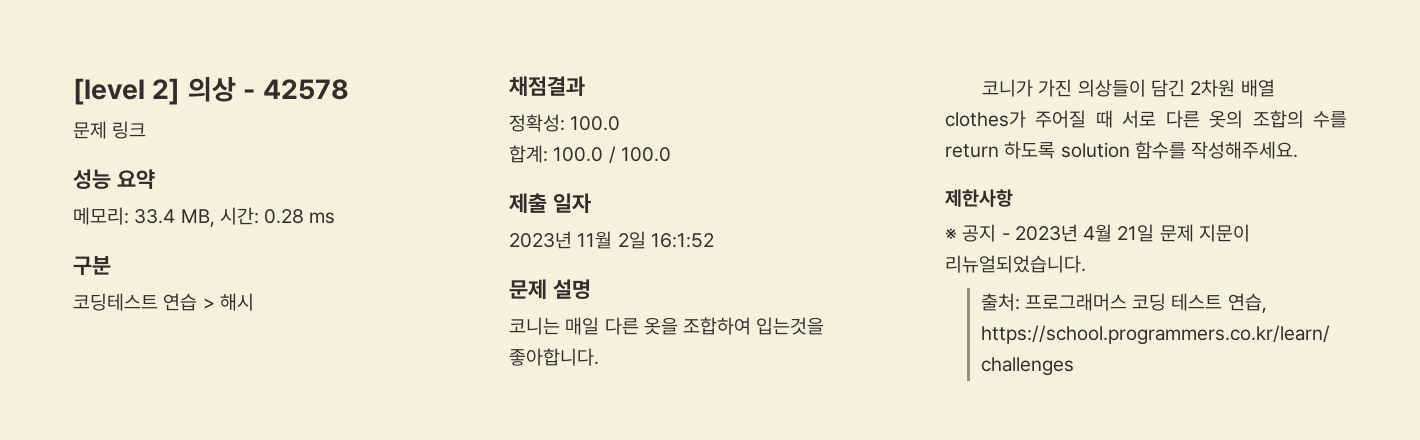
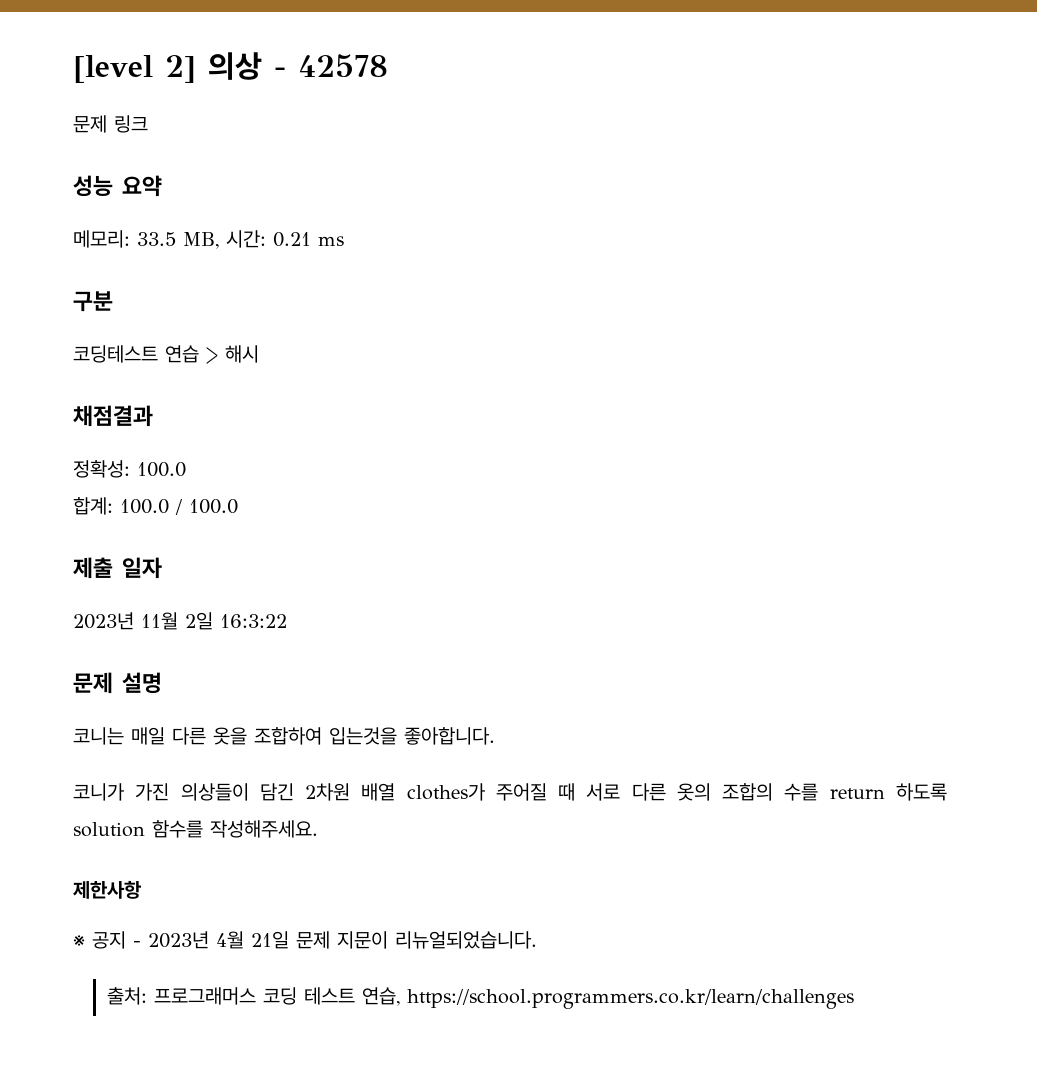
[134,209,176,224] 33.4 -> [137,232,176,246] 33.5
[264,209,305,224] 0.28 -> [273,232,311,247] 0.21
[650,233,714,248] 16:1:52 -> [220,614,287,628] 16:3:22

